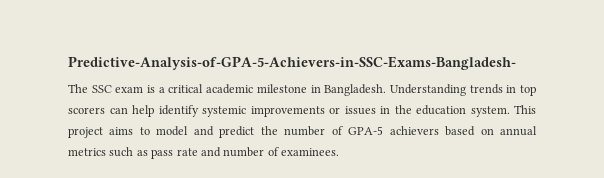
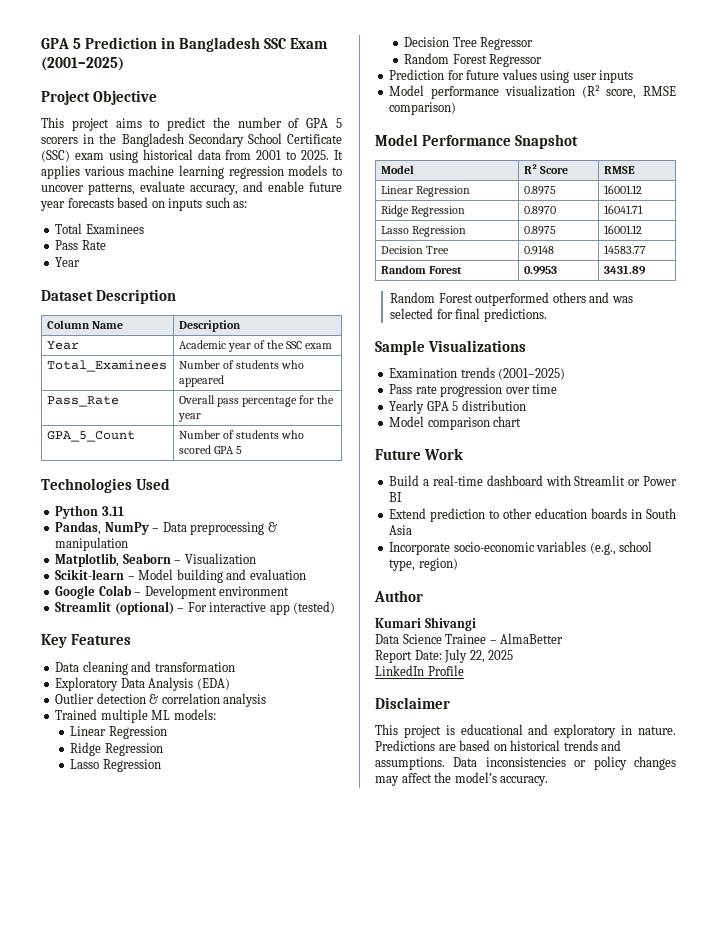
[68,56,516,70] [68,84,536,96] [68,105,510,117] Predictive-Analysis-of-GPA-5-Achievers-in-SSC-Exams-Bangladesh- // The SSC exam is a critical academic milestone in Bangladesh. Understanding trends in top scorers can help identify systemic improvements or issues in the education system. -> [41,37,329,52] [41,57,124,71] [41,90,157,105] GPA 5 Prediction in Bangladesh SSC Exam (2001–2025) // Project Objective //
[156,126,214,136] model and -> (160, 123) none
[348,126,537,136] [68,147,339,159] GPA-5 achievers based on annual metrics such as pass rate and number of examinees. -> [306,118,342,128] [41,133,342,147] [41,149,344,163] [41,165,342,179] [41,181,342,195] [40,197,248,211] [55,223,144,234] [55,240,106,250] [55,257,81,267] [41,289,176,304] [46,320,123,329] [178,320,241,332] [46,341,79,350] [178,340,333,352] [46,360,167,372] [178,360,304,369] [178,375,224,387] [46,396,119,407] [178,395,334,407] [177,413,201,422] [46,431,135,442] [178,430,304,439] [178,445,242,454] [41,478,170,493] [55,505,124,519] [55,521,277,535] [55,537,129,551] [55,553,256,567] [55,569,306,583] [55,585,290,599] [55,601,336,615] [41,634,131,648] [55,661,235,675] [55,677,230,691] [55,693,267,707] [55,709,216,723] [70,726,167,739] [70,742,163,756] [70,759,161,772] [404,37,534,50] [404,53,543,67] [389,69,634,83] [389,85,676,99] [389,102,457,115] [375,134,578,149] [380,165,414,174] [523,164,568,174] [603,166,635,174] [380,186,470,197] [523,186,556,195] [603,185,642,194] [380,205,465,217] [523,206,556,215] [603,205,643,214] [380,226,466,237] [523,226,556,235] [603,225,642,234] [380,246,449,254] [523,245,554,255] [603,245,646,254] [380,265,462,274] [523,266,557,275] [603,265,646,275] [390,292,633,306] [390,308,547,322] [375,340,526,355] [389,367,566,380] [389,384,558,397] [389,400,526,414] [389,416,522,430] [375,448,463,460] [389,475,677,486] [389,492,403,502] [389,508,676,522] [389,525,413,535] [389,541,653,555] [389,558,458,571] [374,590,423,602] [375,617,476,631] [375,633,564,644] [375,649,514,663] [375,665,464,676] [375,697,450,709] [375,724,676,738] [375,740,622,751] [375,756,676,770] [375,772,549,786] GPA 5 scorers in the Bangladesh Secondary School Certificate (SSC) exam using historical data from 2001 to 2025. It applies various machine learning regression models to uncover patterns, evaluate accuracy, and enable future year forecasts based on inputs such as: // Total Examinees // Pass Rate // Year // Dataset Description // Column Name | Description // Year | Academic year of the SSC exam // Total_Examinees | Number of students who appeared // Pass_Rate | Overall pass percentage for the year // GPA_5_Count | Number of students who scored GPA 5 // Technologies Used // Python 3.11 // Pandas, NumPy – Data preprocessing & manipulation // Matplotlib, Seaborn – Visualization // Scikit-learn – Model building and evaluation // Google Colab – Development environment // Streamlit (optional) – For interactive app (tested) // Key Features // Data cleaning and transformation // Exploratory Data Analysis (EDA) // Outlier detection & correlation analysis // Trained multiple ML models: // Linear Regression // Ridge Regression // Lasso Regression // Decision Tree Regressor // Random Forest Regressor // Prediction for future values using user inputs // Model performance visualization (R² score, RMSE comparison) // Model Performance Snapshot // Model | R² Score | RMSE // Linear Regression | 0.8975 | 16001.12 // Ridge Regression | 0.8970 | 16041.71 // Lasso Regression | 0.8975 | 16001.12 // Decision Tree | 0.9148 | 14583.77 // Random Forest | 0.9953 | 3431.89 // Random Forest outperformed others and was selected for final predictions. // Sample Visualizations // Examination trends (2001–2025) // Pass rate progression over time // Yearly GPA 5 distribution // Model comparison chart // Future Work // Build a real-time dashboard with Streamlit or Power BI // Extend prediction to other education boards in South Asia // Incorporate socio-economic variables (e.g., school type, region) // Author // Kumari Shivangi // Data Science Trainee – AlmaBetter // Report Date: July 22, 2025 // LinkedIn Profile // Disclaimer // This project is educational and exploratory in nature. Predictions are based on historical trends and assumptions. Data inconsistencies or policy changes may affect the model’s accuracy.

